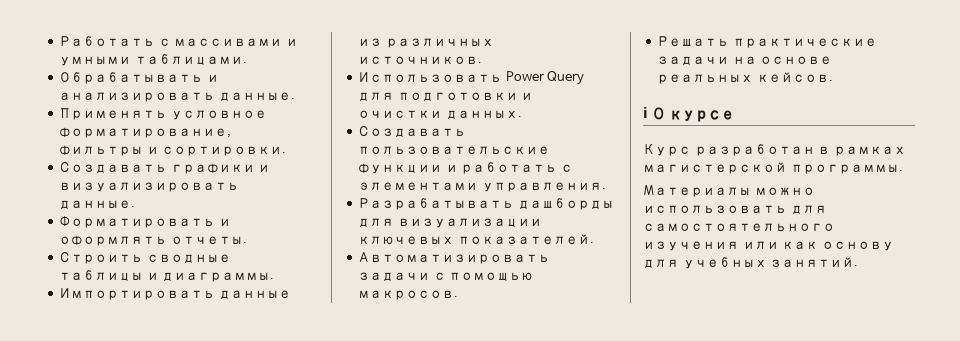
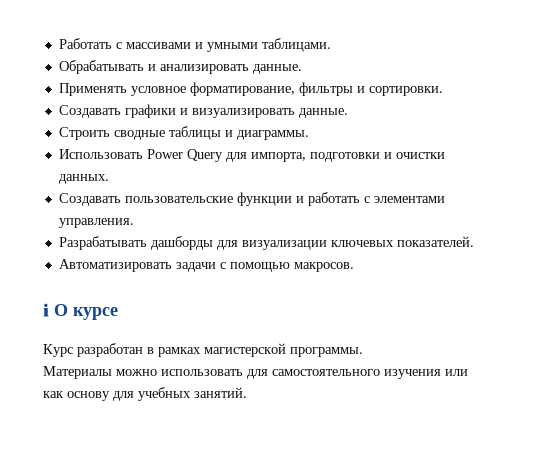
[59,216,231,228] [59,235,247,246] // Форматировать и оформлять отчеты. -> (348, 113) none
[59,288,291,300] [358,38,494,48] [358,56,483,64] // Импортировать данные из различных источников. -> (309, 135) none
(395, 96) none -> [250,152,306,162] импорта,
[657,36,877,48] [657,56,833,65] [657,72,833,84] // Решать практические задачи на основе реальных кейсов. -> (354, 267) none

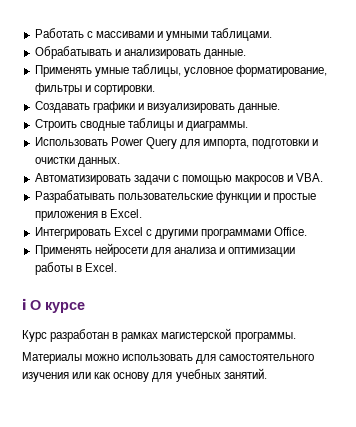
(127, 89) none -> [94,64,181,77] умные таблицы,
[58,192,445,206] [58,218,134,228] [58,236,474,250] [58,259,354,272] Создавать пользовательские функции и работать с элементами управления. // Разрабатывать дашборды для визуализации ключевых показателей. // Автоматизировать задачи с помощью макросов. -> [34,173,324,185] [34,190,317,203] [34,209,142,221] [34,227,308,239] [34,243,296,257] [34,262,117,275] Автоматизировать задачи с помощью макросов и VBA. // Разрабатывать пользовательские функции и простые приложения в Excel. // Интегрировать Excel с другими программами Office. // Применять нейросети для анализа и оптимизации работы в Excel.

